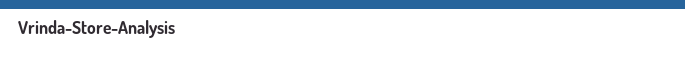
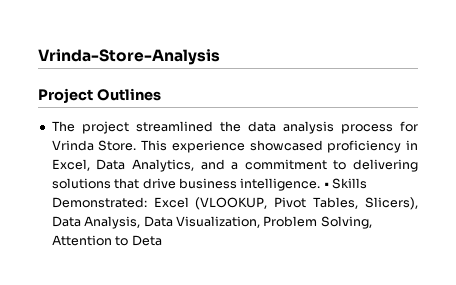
(175, 29) none -> [38,88,161,103] [51,121,418,134] [51,140,418,153] [51,159,418,172] [51,178,367,191] [51,197,418,210] [51,216,372,229] [51,235,162,246] // Project Outlines // The project streamlined the data analysis process for Vrinda Store. This experience showcased proficiency in Excel, Data Analytics, and a commitment to delivering solutions that drive business intelligence. • Skills Demonstrated: Excel (VLOOKUP, Pivot Tables, Slicers), Data Analysis, Data Visualization, Problem Solving, Attention to Deta

